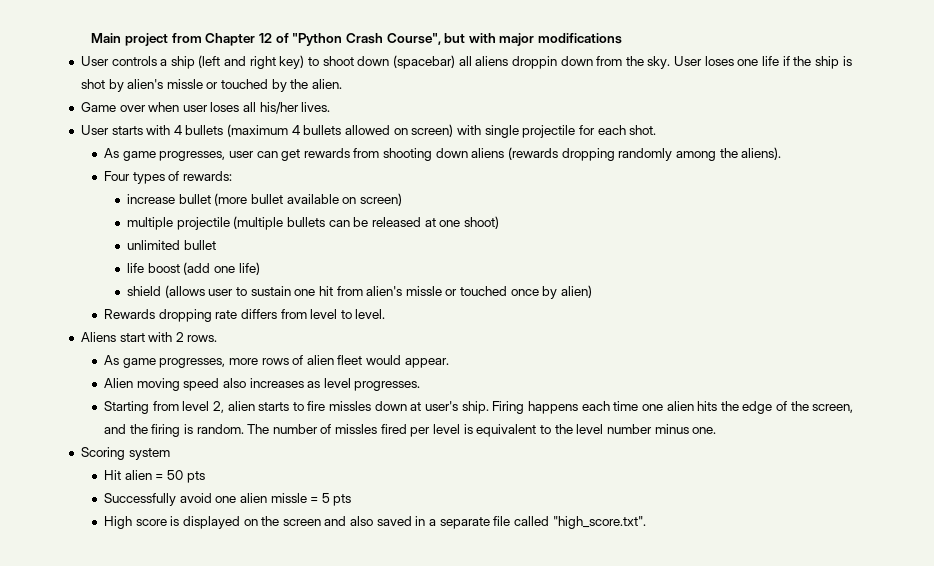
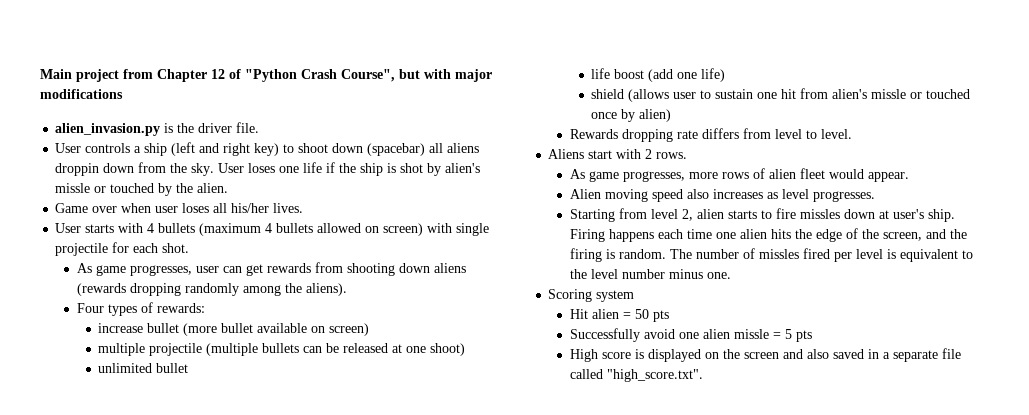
(623, 38) none -> [55,122,260,136] // alien_invasion.py is the driver file.

